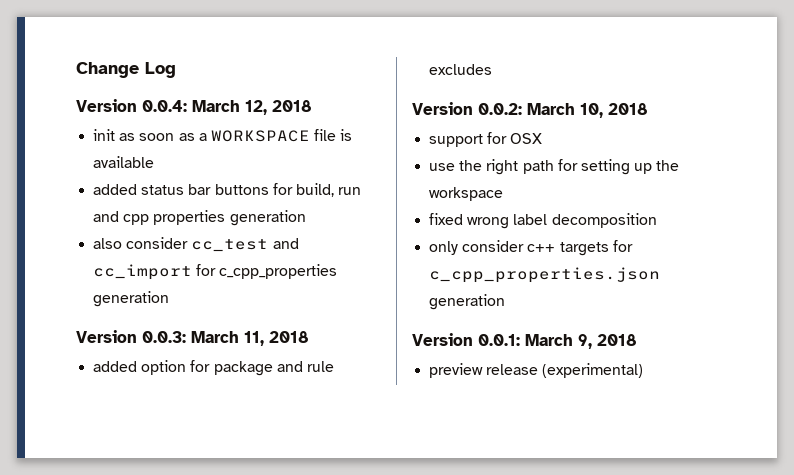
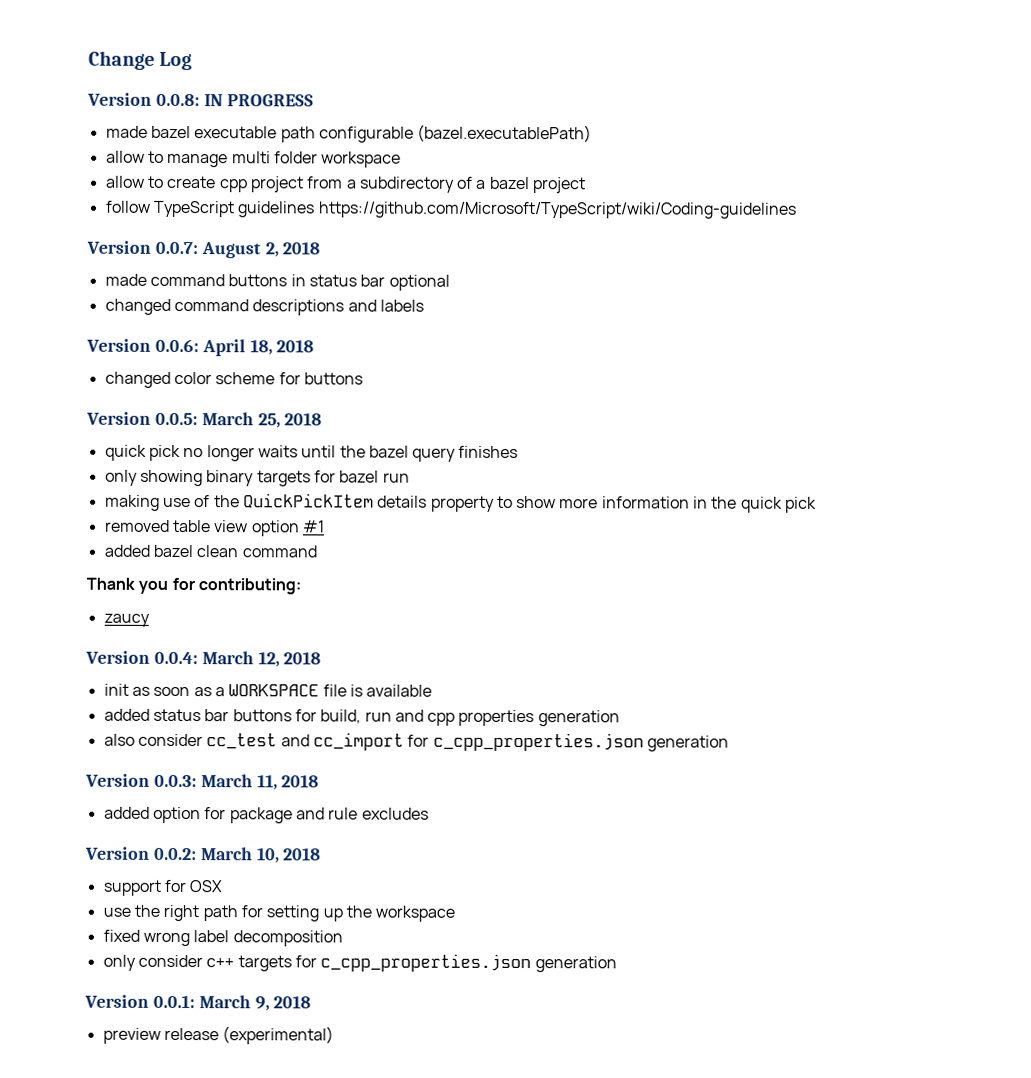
(176, 70) none -> [87,92,314,107] [105,124,593,143] [105,150,402,168] [105,175,587,194] [104,200,796,219] [86,240,321,259] [104,273,450,291] [104,298,424,316] [86,338,315,357] [104,371,363,388] [86,411,323,429] [104,444,519,462] [104,469,410,487] [104,493,818,513] [104,519,325,537] [103,544,317,558] [86,577,301,595] [103,613,150,627] // Version 0.0.8: IN PROGRESS // made bazel executable path configurable (bazel.executablePath) // allow to manage multi folder workspace // allow to create cpp project from a subdirectory of a bazel project // follow TypeScript guidelines https://github.com/Microsoft/TypeScript/wiki/Coding-guidelines // Version 0.0.7: August 2, 2018 // made command buttons in status bar optional // changed command descriptions and labels // Version 0.0.6: April 18, 2018 // changed color scheme for buttons // Version 0.0.5: March 25, 2018 // quick pick no longer waits until the bazel query finishes // only showing binary targets for bazel run // making use of the QuickPickItem details property to show more information in the quick pick // removed table view option #1 // added bazel clean command // Thank you for contributing: // zaucy
[219,264,338,279] c_cpp_properties -> [432,732,644,752] c_cpp_properties.json

